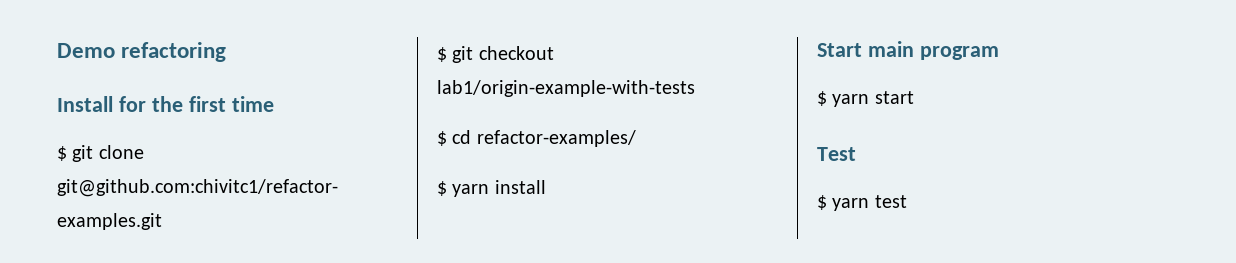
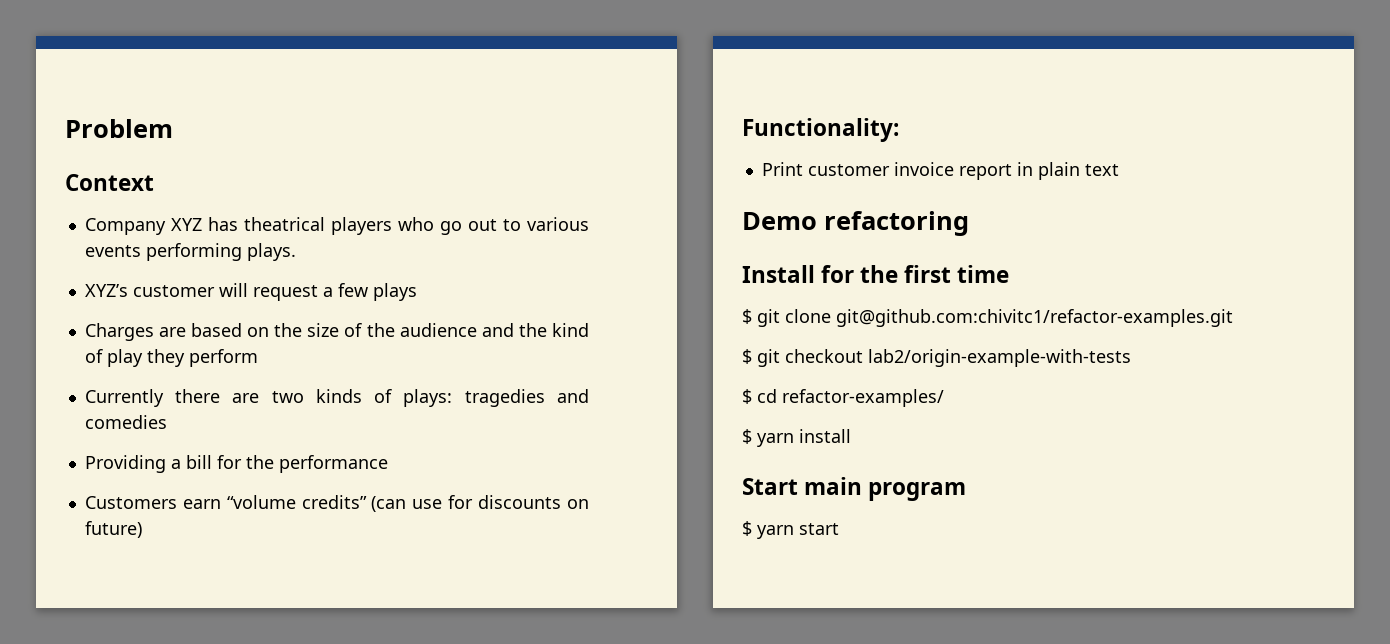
(57, 50) none -> [65,119,173,138] [65,174,154,191] [84,217,590,235] [84,243,296,261] [84,283,417,301] [84,323,589,341] [84,349,258,367] [84,389,589,407] [84,415,167,429] [84,455,388,473] [84,495,589,512] [84,521,142,538] [742,118,899,142] [761,162,1119,180] Problem // Context // Company XYZ has theatrical players who go out to various events performing plays. // XYZ’s customer will request a few plays // Charges are based on the size of the audience and the kind of play they perform // Currently there are two kinds of plays: tragedies and comedies // Providing a bill for the performance // Customers earn “volume credits” (can use for discounts on future) // Functionality: // Print customer invoice report in plain text //
[437,80,695,97] lab1/origin-example-with-tests -> [868,349,1131,367] lab2/origin-example-with-tests
[817,147,856,161] [817,195,907,211] // Test // $ yarn test -> (839, 529) none

